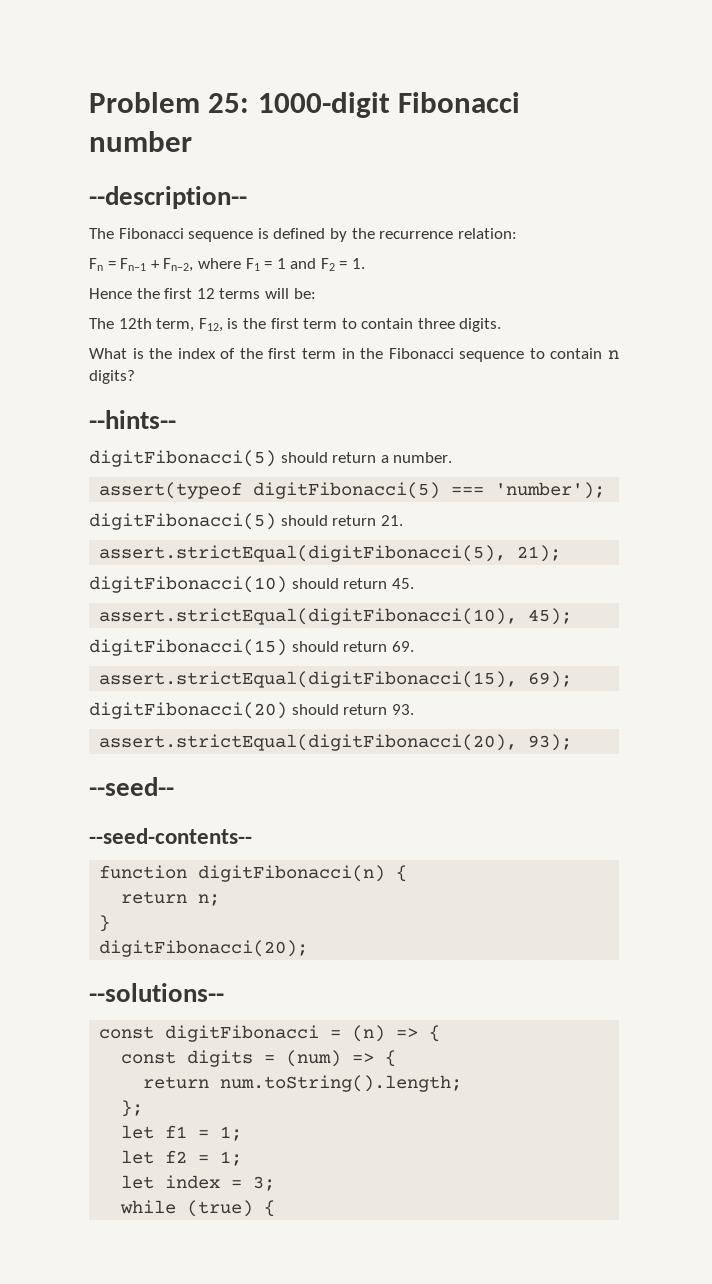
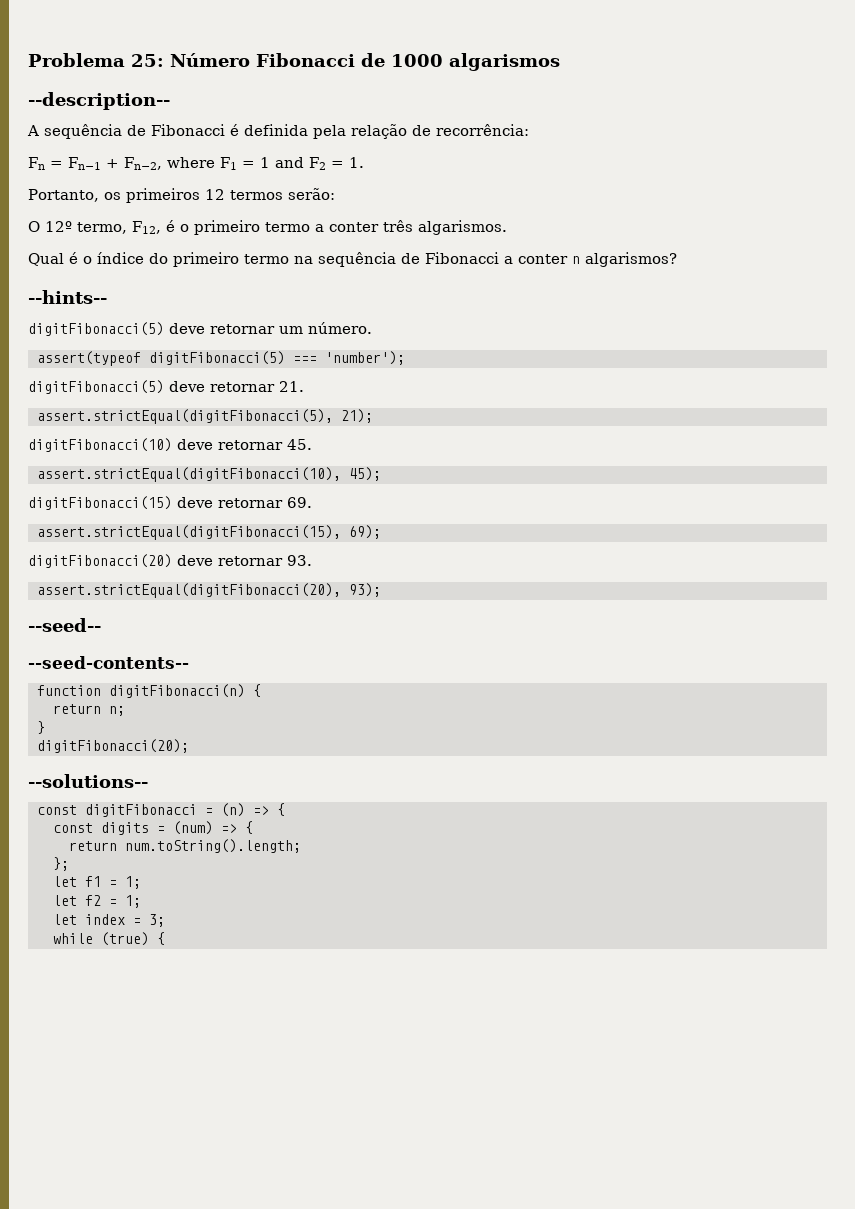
[89,92,521,118] [89,131,192,152] [89,186,247,209] [89,228,517,242] Problem 25: 1000-digit Fibonacci number // --description-- // The Fibonacci sequence is defined by the recurrence relation: -> [28,53,560,71] [28,92,170,110] [27,124,529,139] Problema 25: Número Fibonacci de 1000 algarismos // --description-- // A sequência de Fibonacci é definida pela relação de recorrência:
[89,288,316,299] [89,318,502,332] [89,348,619,362] [89,370,135,384] [89,410,176,429] [89,450,453,467] Hence the first 12 terms will be: // The 12th term, F12, is the first term to contain three digits. // What is the index of the first term in the Fibonacci sequence to contain n digits? // --hints-- // digitFibonacci(5) should return a number. -> [28,188,335,203] [28,220,507,235] [28,252,677,267] [28,290,107,304] [28,322,372,336] Portanto, os primeiros 12 termos serão: // O 12º termo, F12, é o primeiro termo a conter três algarismos. // Qual é o índice do primeiro termo na sequência de Fibonacci a conter n algarismos? // --hints-- // digitFibonacci(5) deve retornar um número.
[280,515,377,526] should return -> [169,381,275,392] deve retornar
[291,578,388,589] should return -> [177,439,283,450] deve retornar
[291,641,388,652] should return -> [177,497,283,508] deve retornar
[291,704,388,715] should return -> [177,555,283,566] deve retornar

